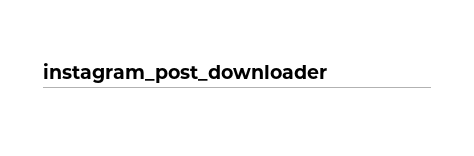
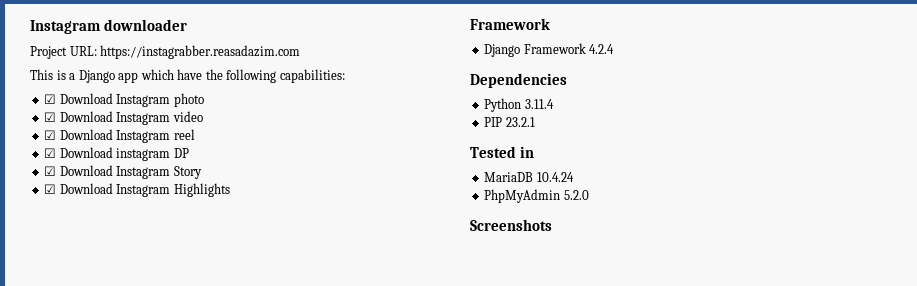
[43,63,327,83] instagram_post_downloader -> [30,19,188,34] [30,45,301,59] [30,69,345,83] [44,93,204,107] [44,111,203,125] [44,129,195,143] [44,147,189,161] [44,165,202,179] [44,183,230,197] [470,18,550,30] [484,43,615,57] [470,73,567,88] [484,98,554,112] [484,117,535,127] [470,146,534,158] [484,172,574,182] [484,189,589,203] [470,219,552,231] Instagram downloader // Project URL: https://instagrabber.reasadazim.com // This is a Django app which have the following capabilities: // ☑ Download Instagram photo // ☑ Download Instagram video // ☑ Download Instagram reel // ☑ Download instagram DP // ☑ Download Instagram Story // ☑ Download Instagram Highlights // Framework // Django Framework 4.2.4 // Dependencies // Python 3.11.4 // PIP 23.2.1 // Tested in // MariaDB 10.4.24 // PhpMyAdmin 5.2.0 // Screenshots

